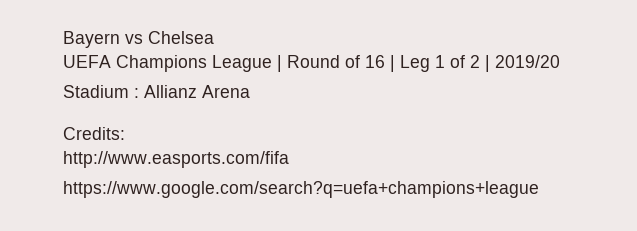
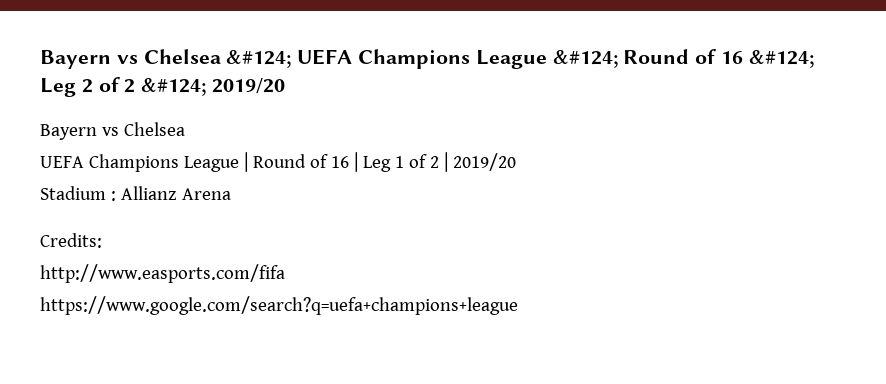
[63,31,214,48] Bayern vs Chelsea -> [40,49,814,69] [40,77,286,97] [40,122,185,140] Bayern vs Chelsea &#124; UEFA Champions League &#124; Round of 16 &#124; Leg 2 of 2 &#124; 2019/20 // Bayern vs Chelsea

